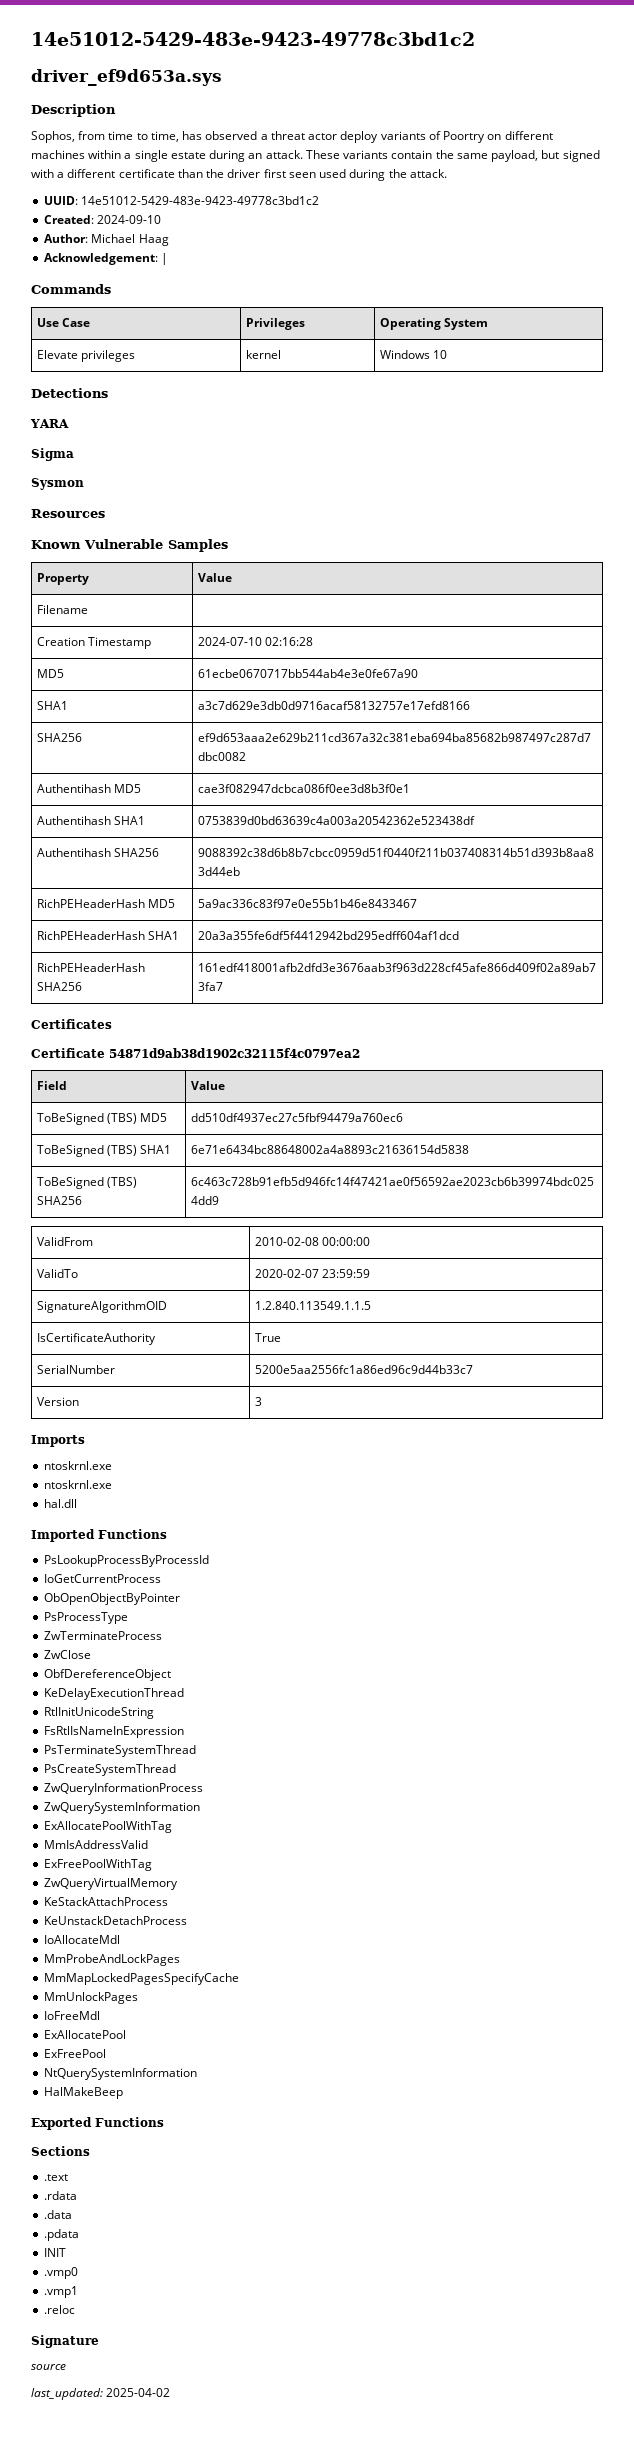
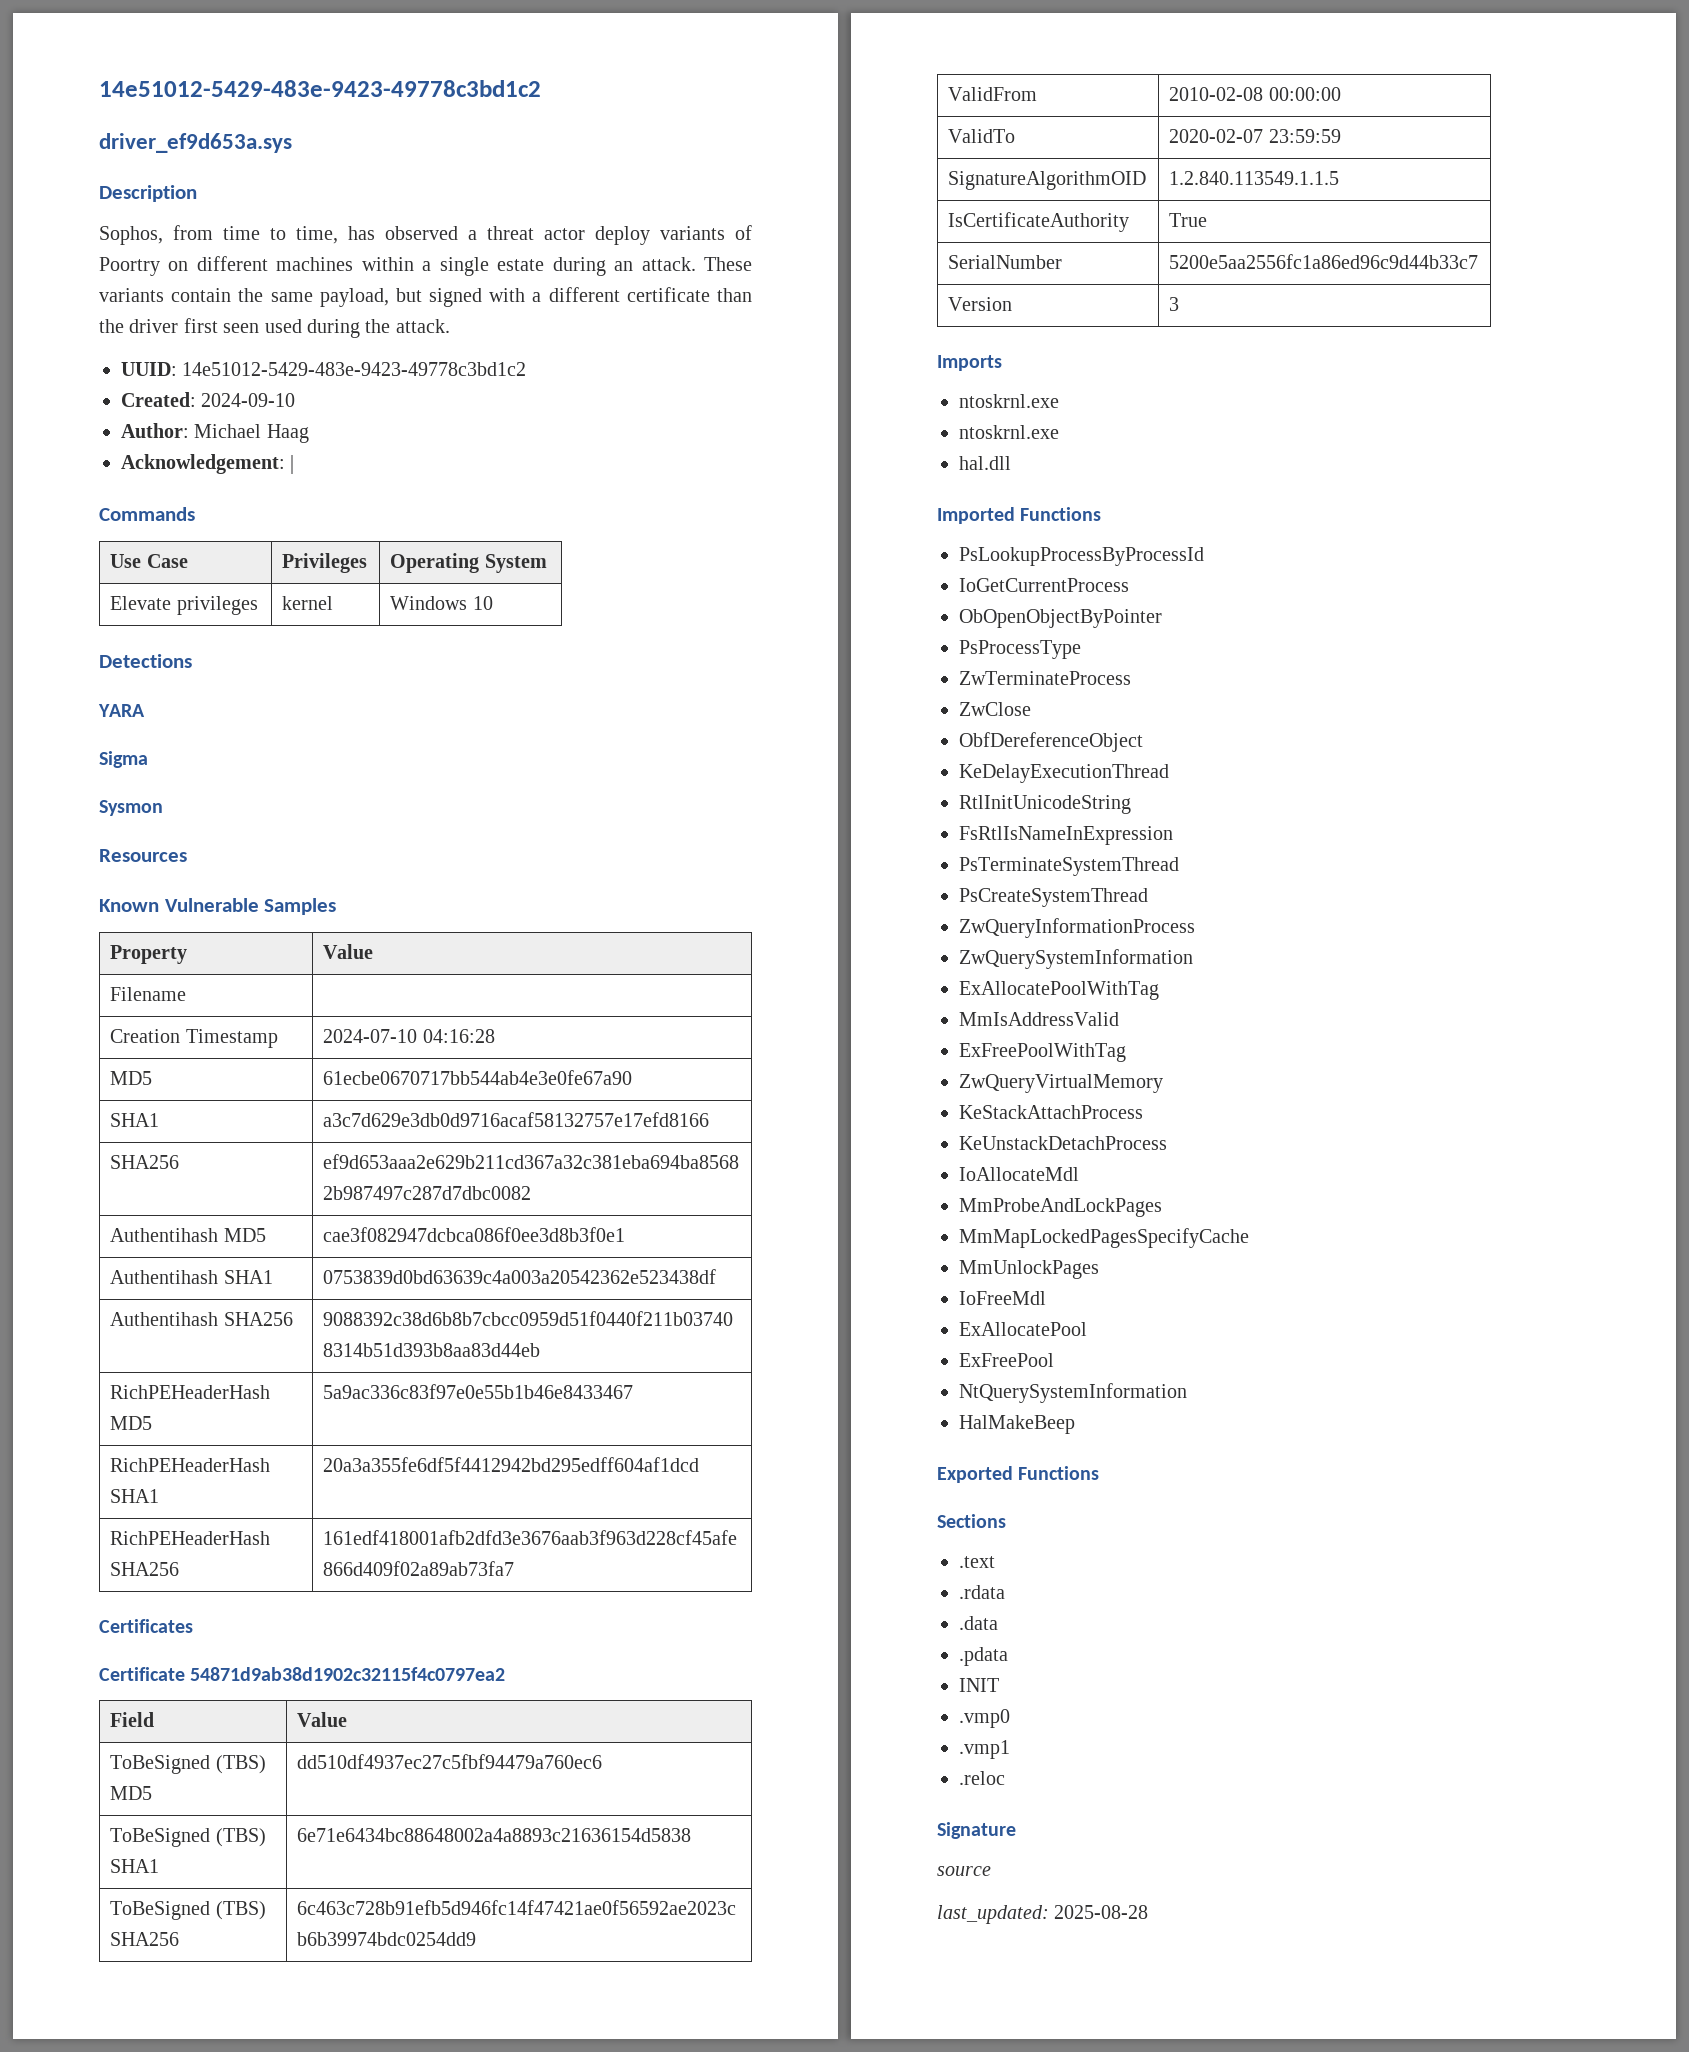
[265,637,314,646] 02:16:28 -> [422,1029,495,1043] 04:16:28
[106,2388,171,2397] 2025-04-02 -> [1054,1905,1149,1919] 2025-08-28

